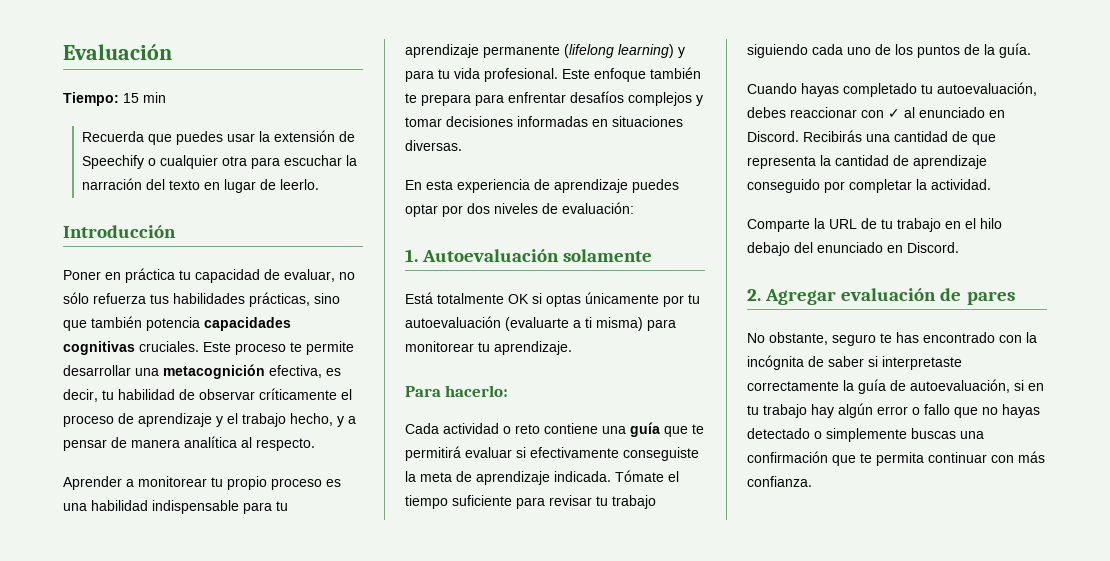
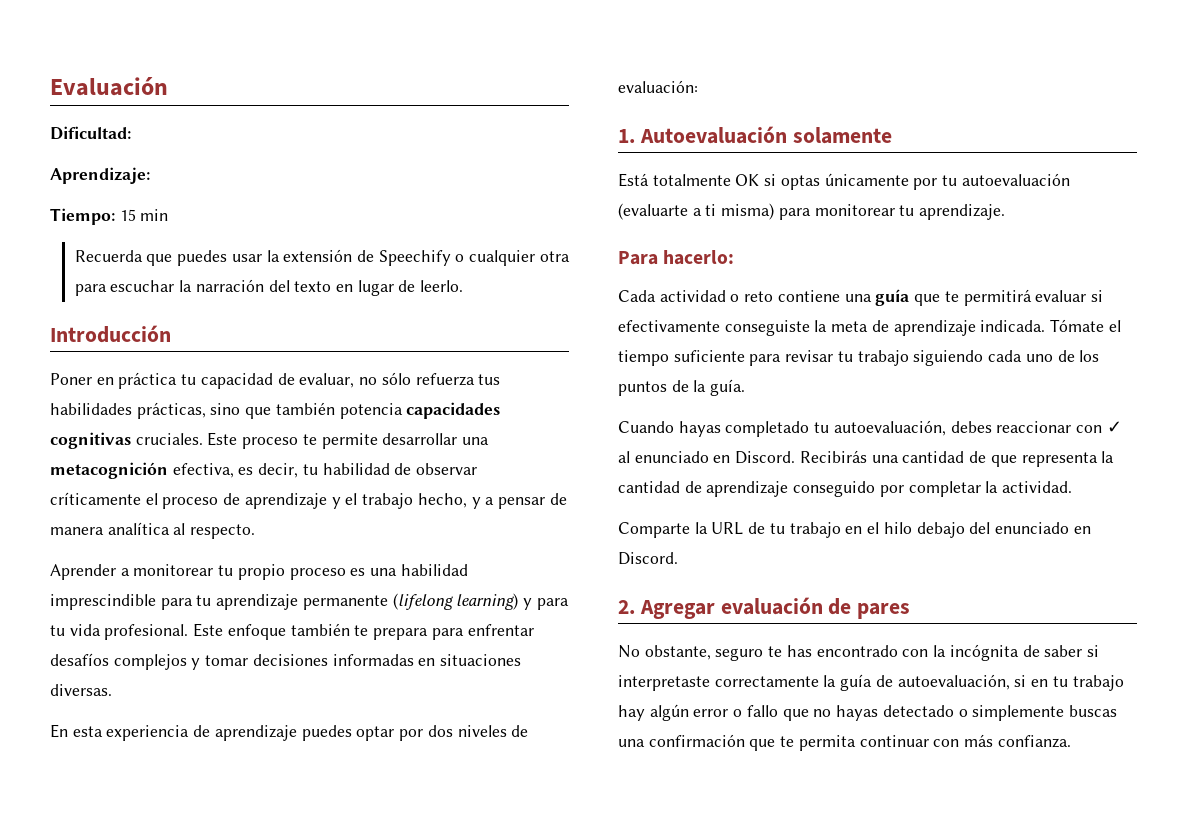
(172, 52) none -> [50,126,131,140] [50,167,150,184] // Dificultad: // Aprendizaje:
[152,500,239,514] indispensable -> [50,594,156,610] imprescindible

